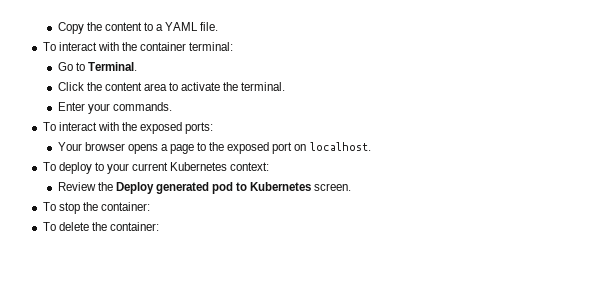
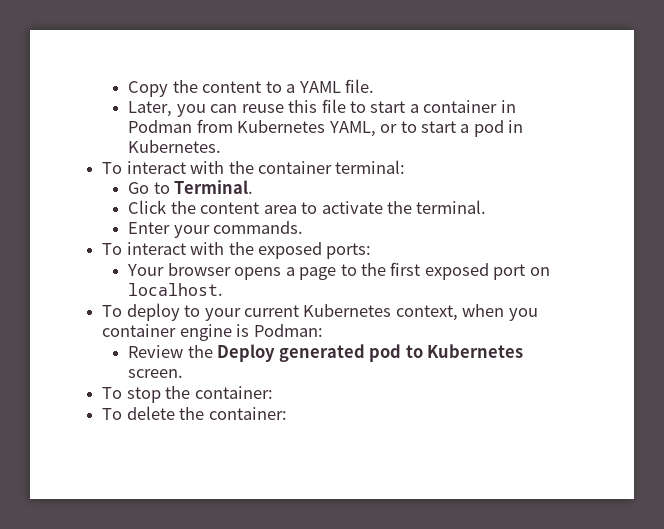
(219, 26) none -> [128,99,516,117] [128,119,524,137] [128,140,222,153] // Later, you can reuse this file to start a container in Podman from Kubernetes YAML, or to start a pod in Kubernetes.
(225, 146) none -> [390,262,421,276] first
[230,162,270,171] context: -> [395,304,538,321] [102,324,323,341] context, when you container engine is Podman:

